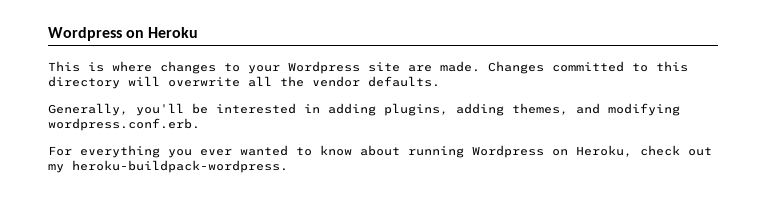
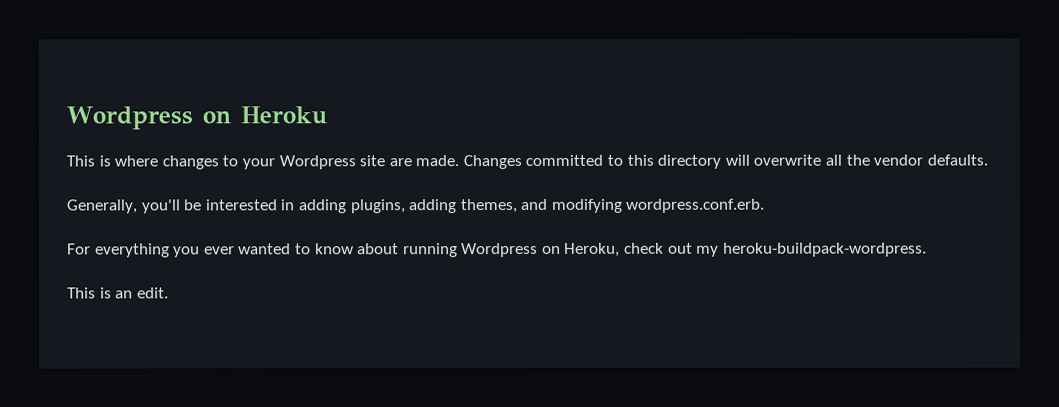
(288, 166) none -> [67,287,169,299] // This is an edit.

